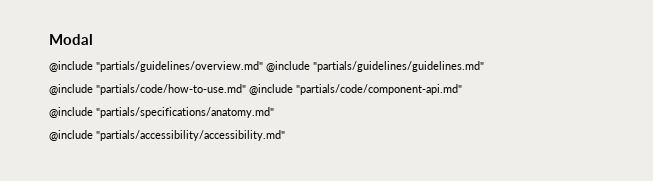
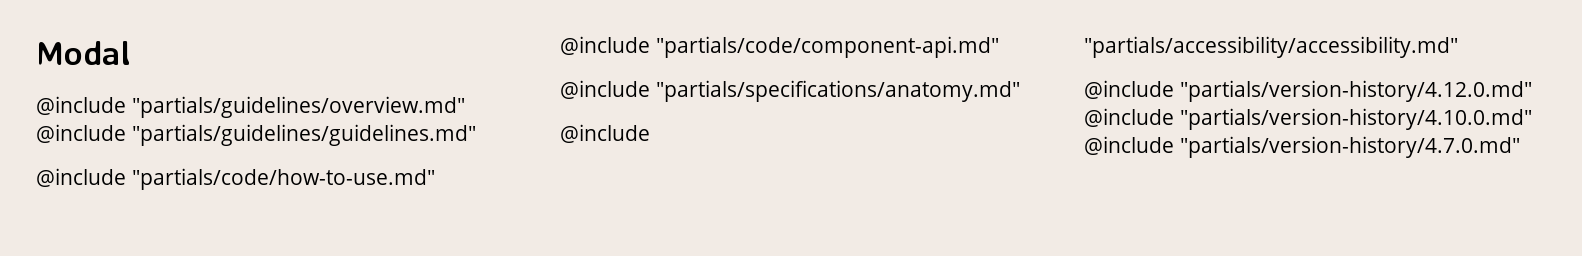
(285, 135) none -> [1084,80,1532,102] [1084,108,1532,130] [1084,136,1520,158] // @include "partials/version-history/4.12.0.md" @include "partials/version-history/4.10.0.md" @include "partials/version-history/4.7.0.md"

